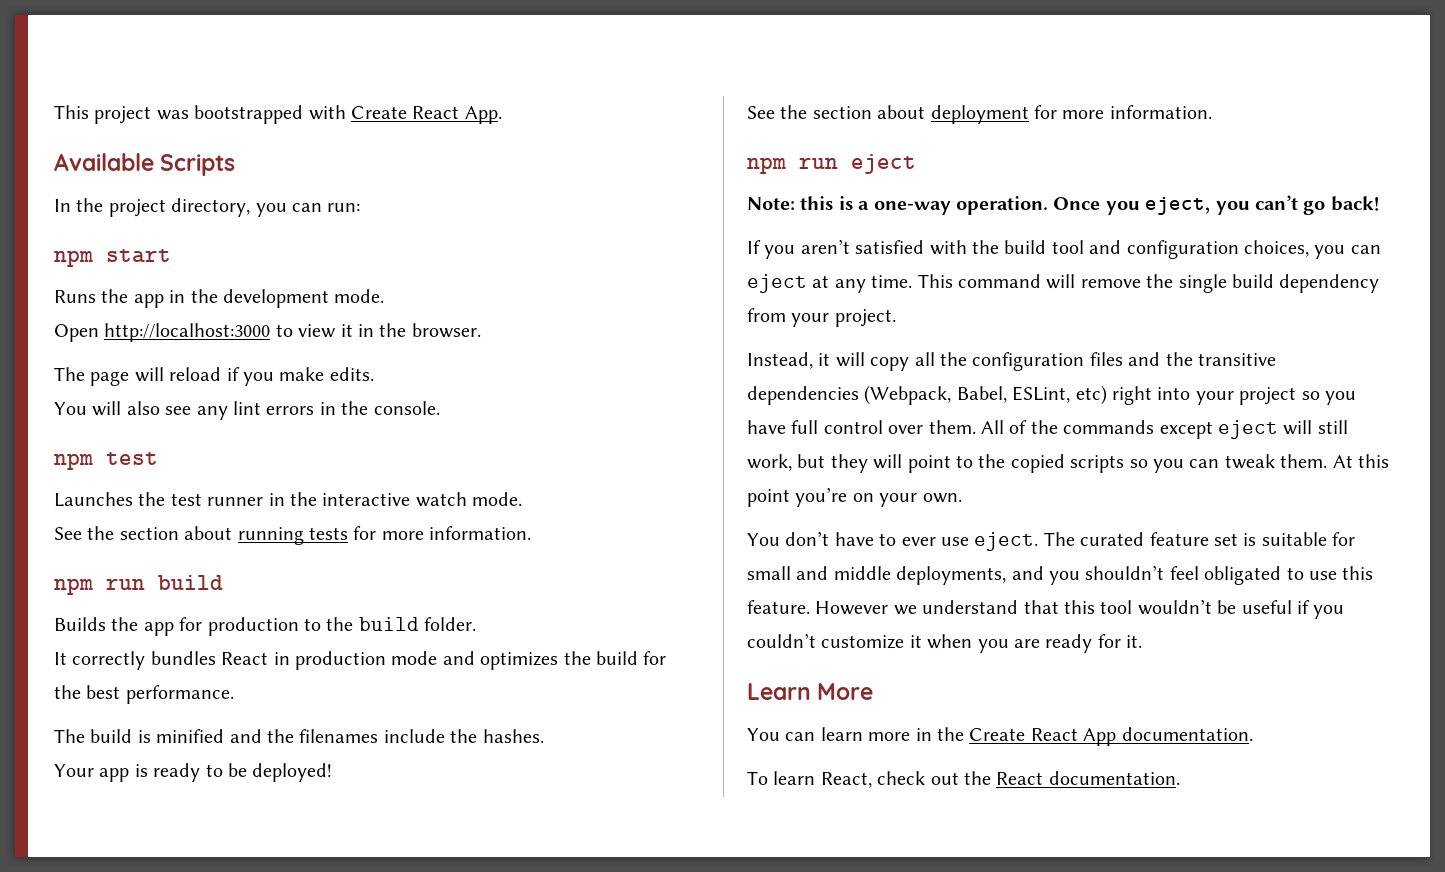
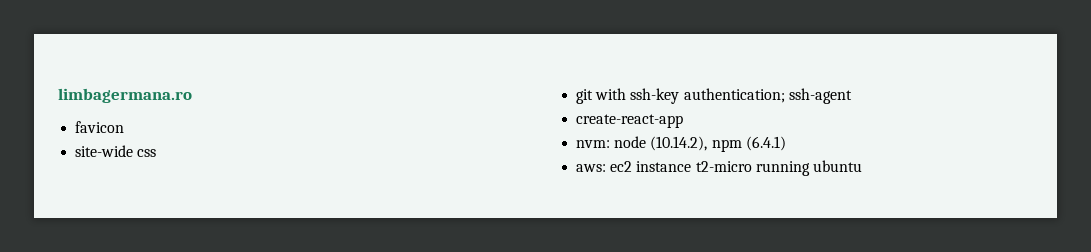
[54,105,502,124] [54,153,236,176] [54,198,361,217] [54,249,171,267] [54,289,385,308] [54,323,481,342] [54,367,374,386] [54,401,440,420] [54,452,158,470] [54,492,523,507] [54,526,532,545] [54,575,223,595] [54,617,477,636] [54,651,667,670] [54,685,234,704] [54,729,544,743] [54,763,333,782] [747,105,1212,124] [747,154,916,174] [747,195,1379,215] [747,239,1381,259] [747,274,1380,293] [747,308,896,327] [747,352,1276,371] [747,385,1356,405] [747,420,1348,439] [747,454,1389,473] [747,487,962,507] [747,531,1356,551] [747,565,1374,585] [747,599,1345,619] [747,633,1143,653] [747,683,874,700] [747,727,1253,746] [747,771,1180,788] This project was bootstrapped with Create React App. // Available Scripts // In the project directory, you can run: // npm start // Runs the app in the development mode. // Open http://localhost:3000 to view it in the browser. // The page will reload if you make edits. // You will also see any lint errors in the console. // npm test // Launches the test runner in the interactive watch mode. // See the section about running tests for more information. // npm run build // Builds the app for production to the build folder. // It correctly bundles React in production mode and optimizes the build for the best performance. // The build is minified and the filenames include the hashes. // Your app is ready to be deployed! // See the section about deployment for more information. // npm run eject // Note: this is a one-way operation. Once you eject, you can’t go back! // If you aren’t satisfied with the build tool and configuration choices, you can eject at any time. This command will remove the single build dependency from your project. // Instead, it will copy all the configuration files and the transitive dependencies (Webpack, Babel, ESLint, etc) right into your project so you have full control over them. All of the commands except eject will still work, but they will point to the copied scripts so you can tweak them. At this point you’re on your own. // You don’t have to ever use eject. The curated feature set is suitable for small and middle deployments, and you shouldn’t feel obligated to use this feature. However we understand that this tool wouldn’t be useful if you couldn’t customize it when you are ready for it. // Learn More // You can learn more in the Create React App documentation. // To learn React, check out the React documentation. -> [58,88,192,103] [75,121,125,133] [75,145,157,157] [576,88,852,104] [576,114,684,128] [576,136,786,152] [576,160,862,176] limbagermana.ro // favicon // site-wide css // git with ssh-key authentication; ssh-agent // create-react-app // nvm: node (10.14.2), npm (6.4.1) // aws: ec2 instance t2-micro running ubuntu

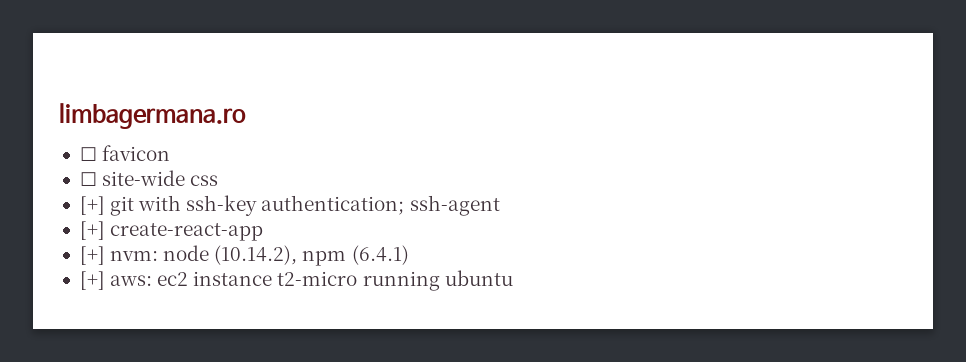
(192, 95) none -> [79,147,97,161] ☐
(125, 127) none -> [79,172,97,186] ☐
(157, 153) none -> [79,196,105,215] [+]
(852, 96) none -> [79,221,105,240] [+]
(684, 121) none -> [79,246,105,265] [+]
(786, 143) none -> [79,271,105,290] [+]

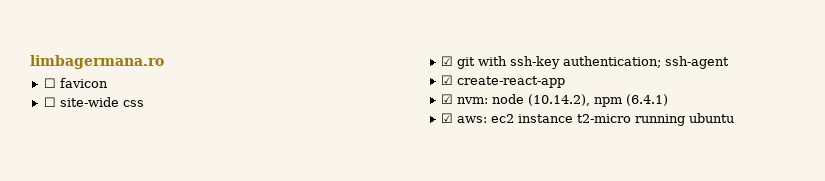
[79,196,105,215] [+] -> [440,56,453,66] ☑
[79,221,105,240] [+] -> [440,75,453,85] ☑
[79,246,105,265] [+] -> [440,94,453,104] ☑
[79,271,105,290] [+] -> [440,113,453,123] ☑

